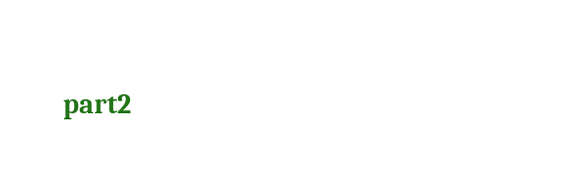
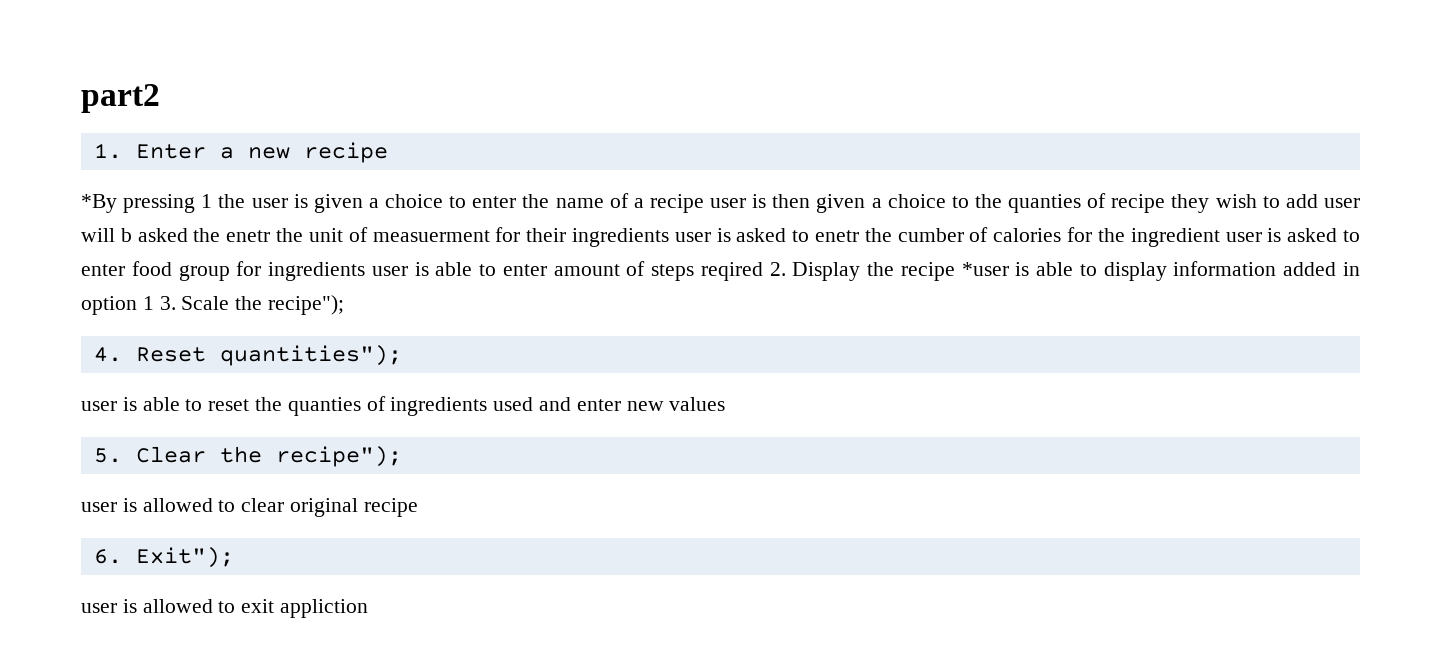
(132, 107) none -> [93,142,388,163] [81,193,1361,213] [81,227,1360,247] [81,261,1360,281] [81,295,345,315] [93,345,402,366] [81,396,726,416] [93,446,402,467] [81,498,418,517] [93,547,234,568] [81,599,369,618] // 1. Enter a new recipe // *By pressing 1 the user is given a choice to enter the name of a recipe user is then given a choice to the quanties of recipe they wish to add user will b asked the enetr the unit of measuerment for their ingredients user is asked to enetr the cumber of calories for the ingredient user is asked to enter food group for ingredients user is able to enter amount of steps reqired 2. Display the recipe *user is able to display information added in option 1 3. Scale the recipe"); // 4. Reset quantities"); // user is able to reset the quanties of ingredients used and enter new values // 5. Clear the recipe"); // user is allowed to clear original recipe // 6. Exit"); // user is allowed to exit appliction

